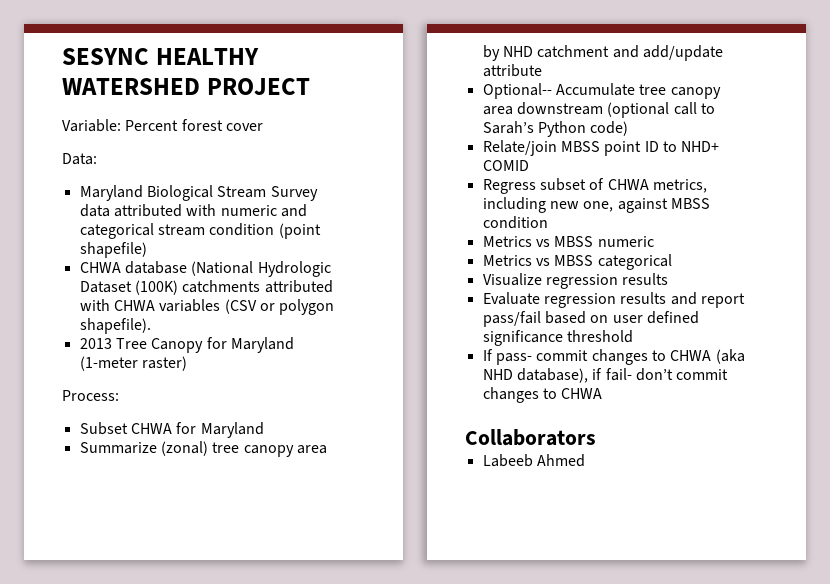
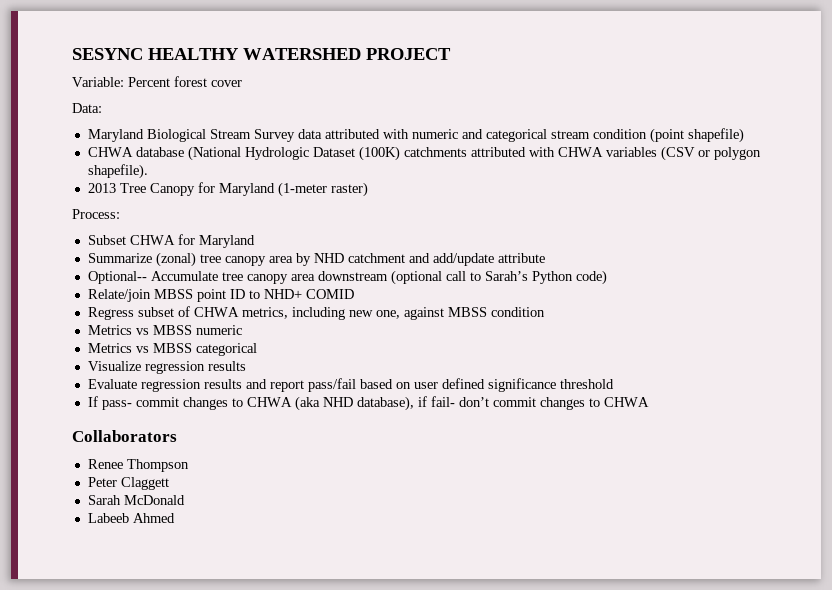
(596, 437) none -> [87,459,189,472] [87,477,169,490] [87,495,185,505] // Renee Thompson // Peter Claggett // Sarah McDonald

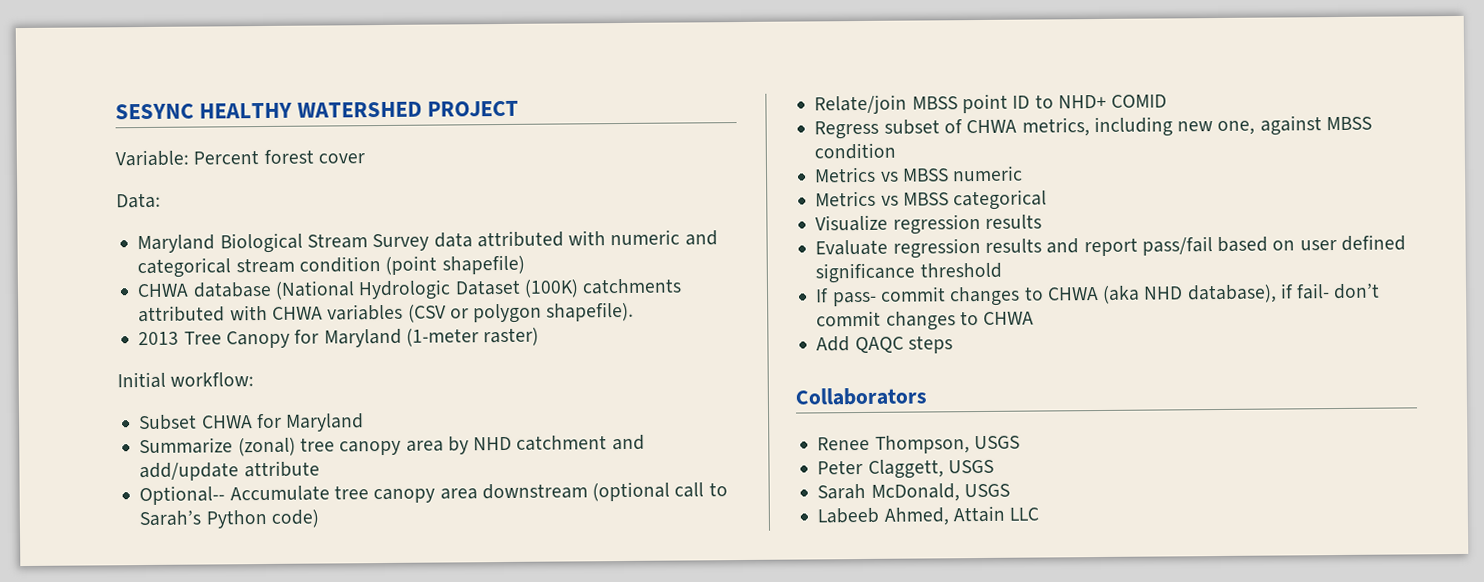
[72,209,120,219] Process: -> [117,371,255,389] Initial workflow:
(649, 402) none -> [816,335,953,354] // Add QAQC steps
[126,459,189,472] Thompson -> [874,435,1020,454] Thompson, USGS
[120,477,169,490] Claggett -> [867,459,994,479] Claggett, USGS
[123,495,185,505] McDonald -> [870,483,1010,502] McDonald, USGS
[132,513,175,523] Ahmed -> [883,505,1040,526] Ahmed, Attain LLC

